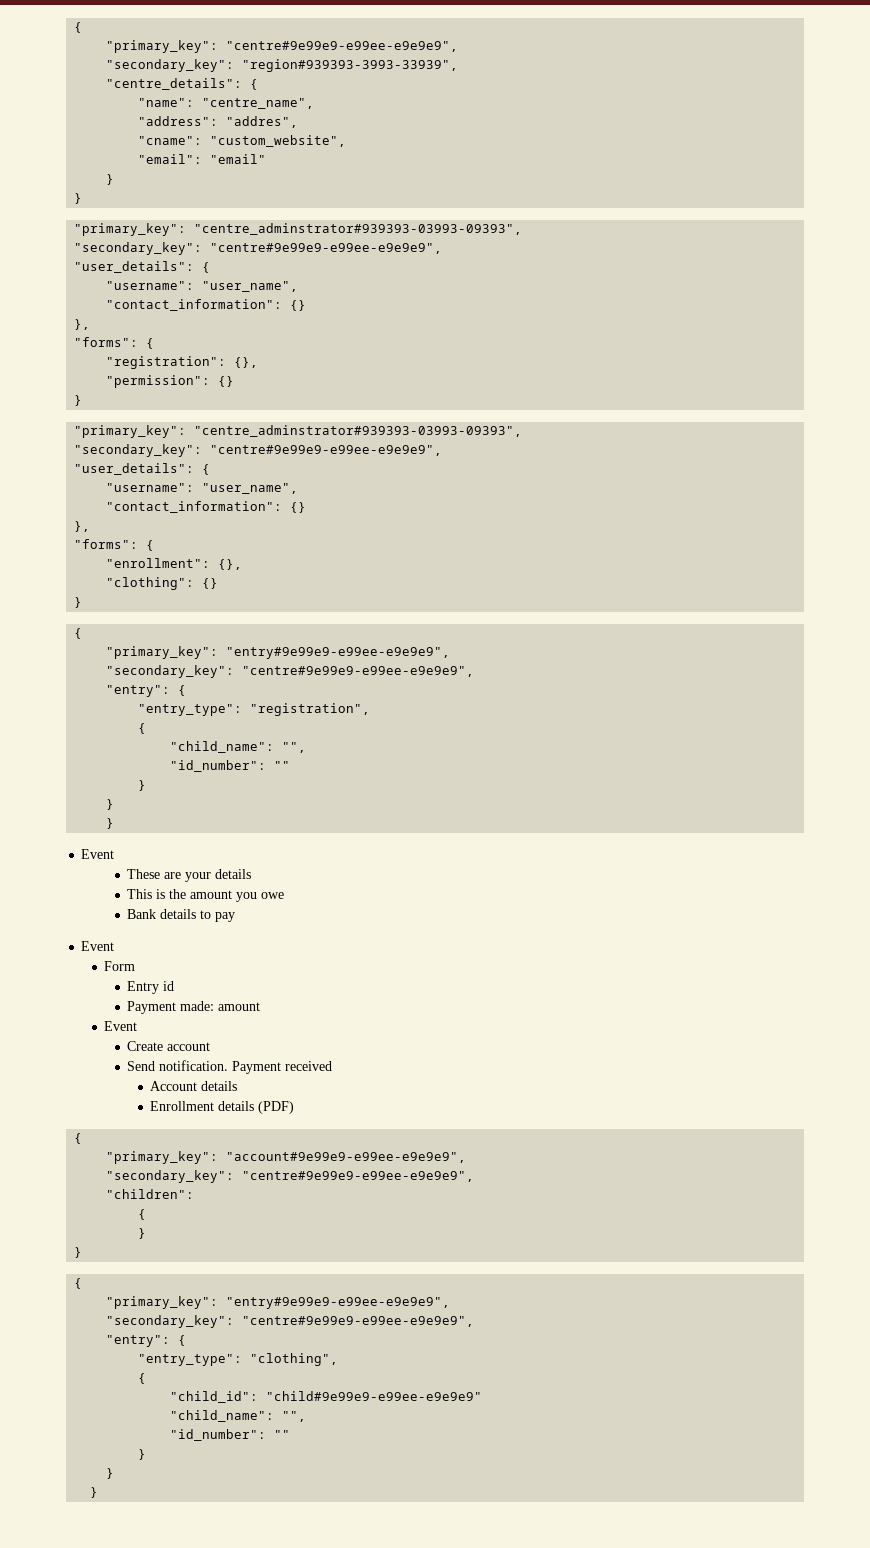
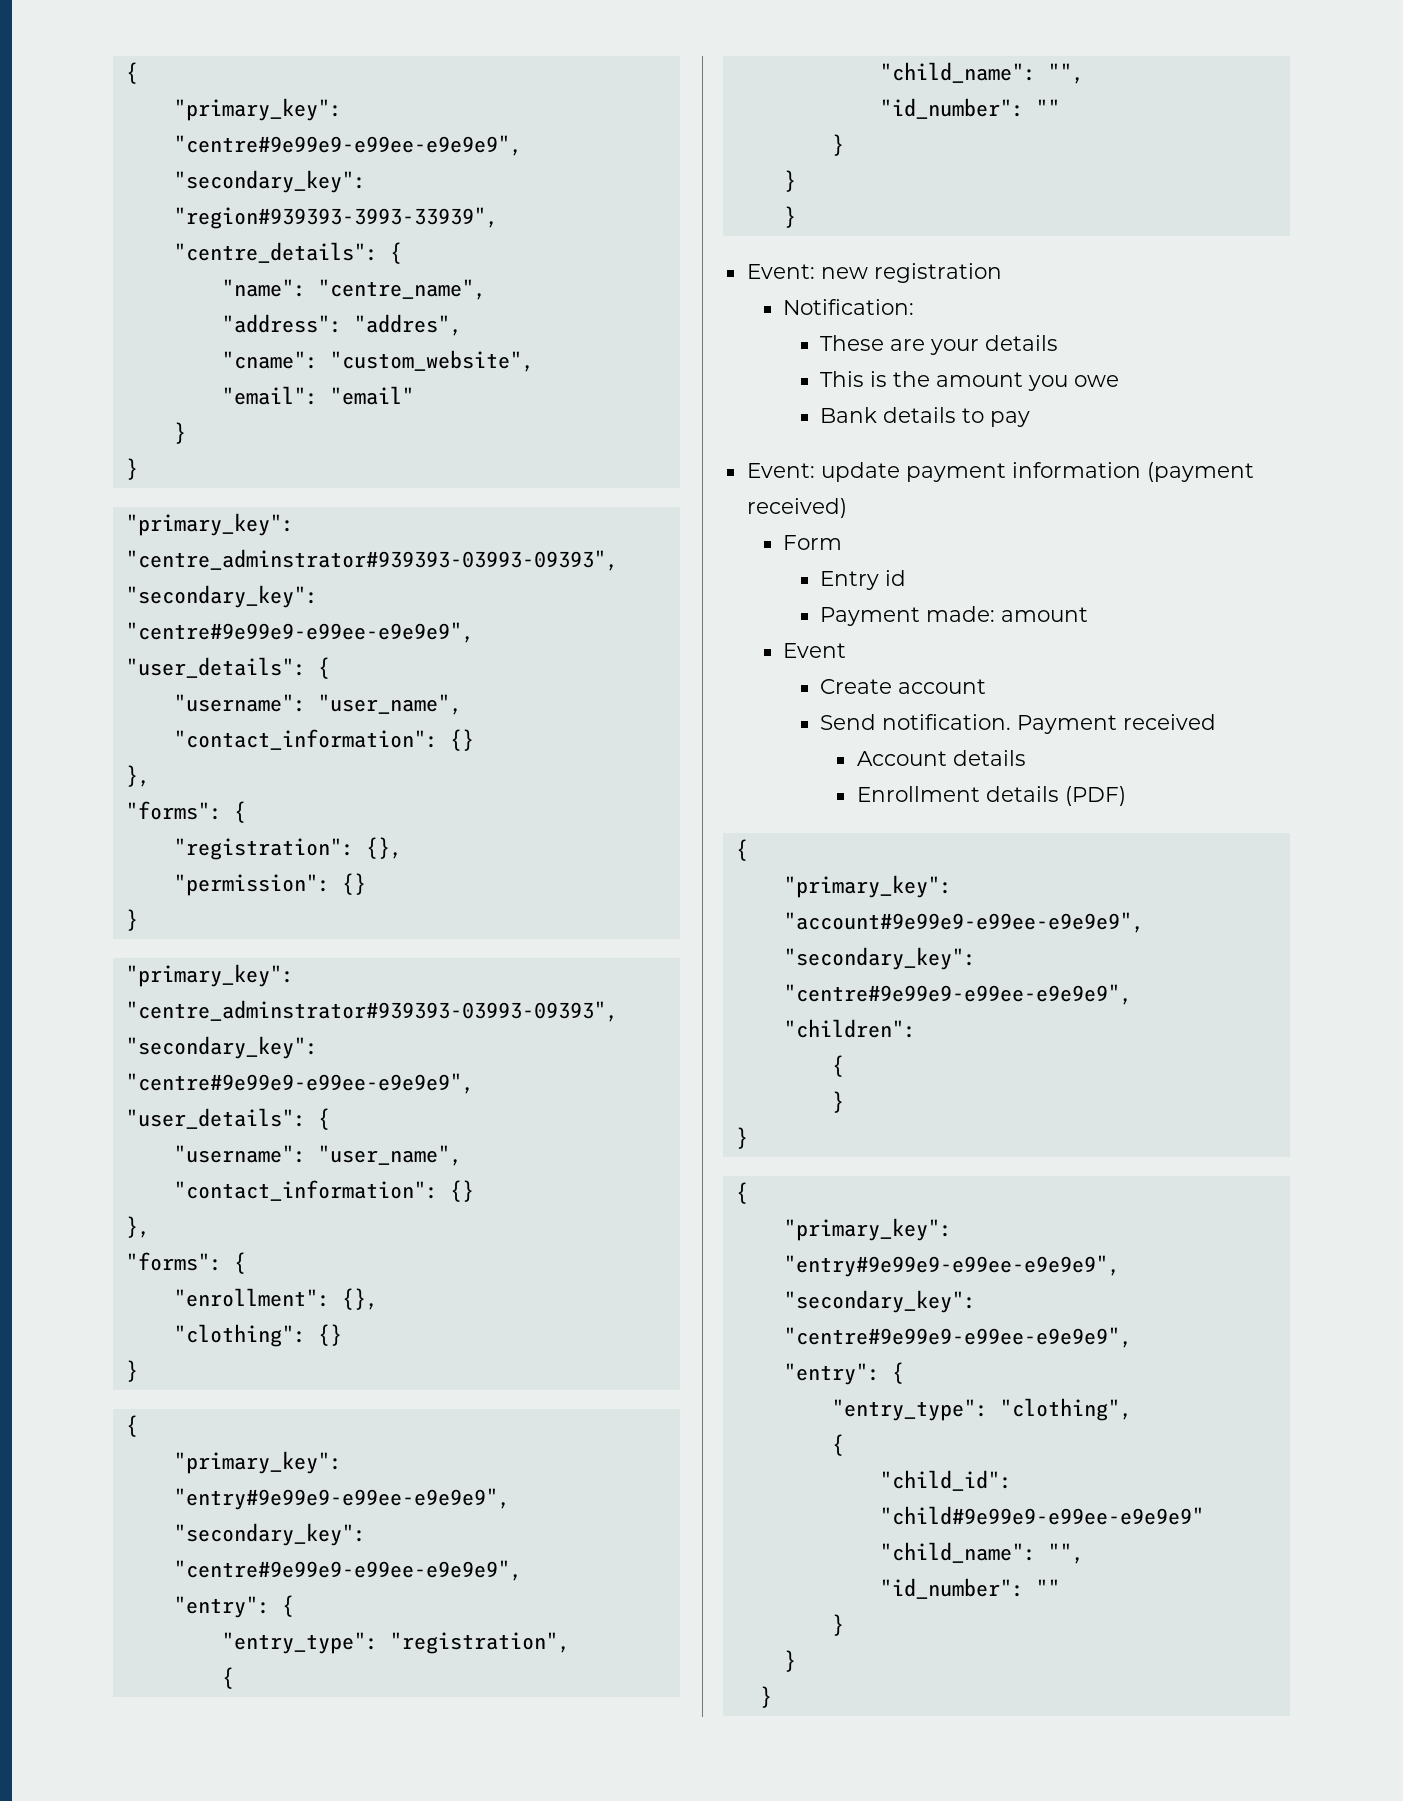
[81,849,115,859] Event -> [746,263,1002,283] [783,299,915,315] Event: new registration // Notification:
[81,941,115,951] Event -> [746,462,1254,482] [746,498,847,518] Event: update payment information (payment received)

